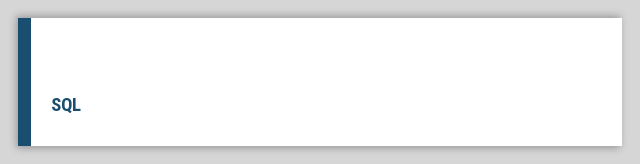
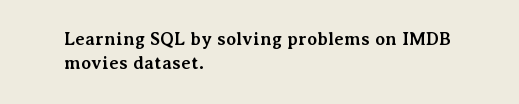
[51,98,81,114] SQL -> [64,32,451,49] [64,56,204,69] Learning SQL by solving problems on IMDB movies dataset.

